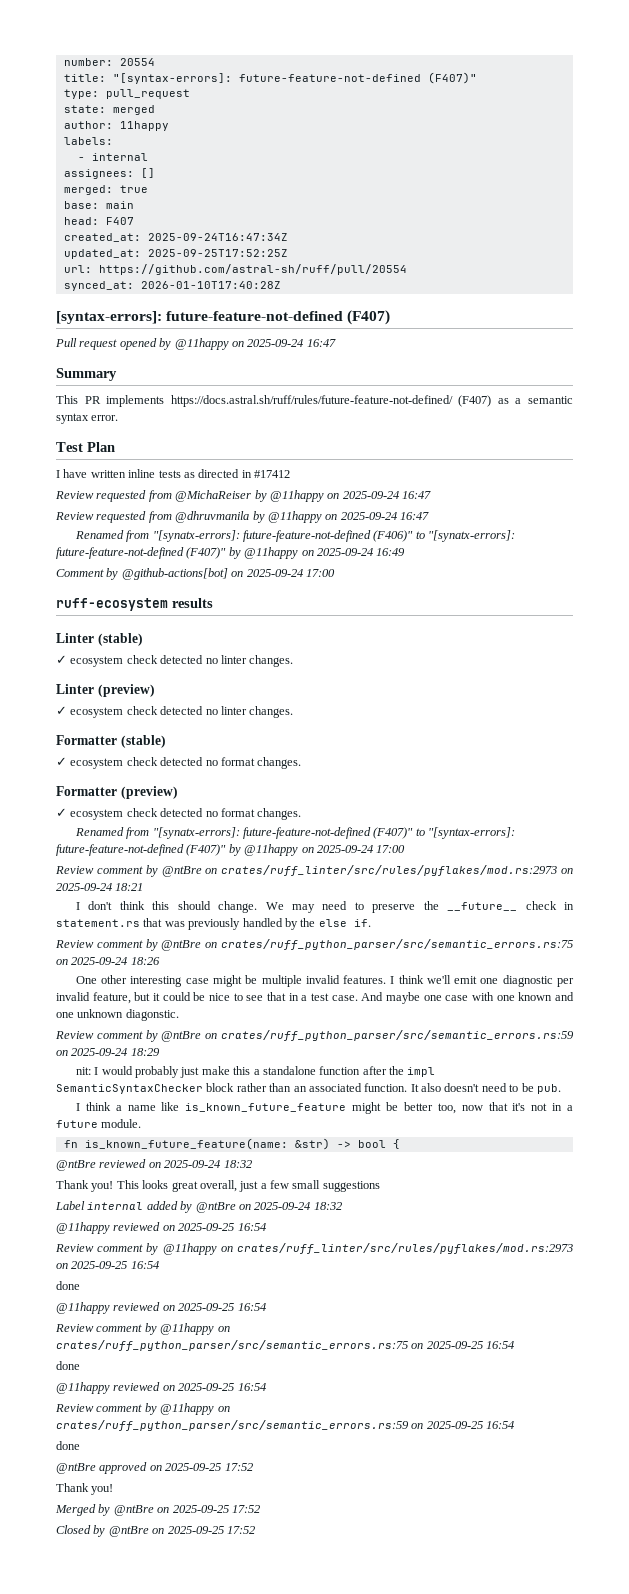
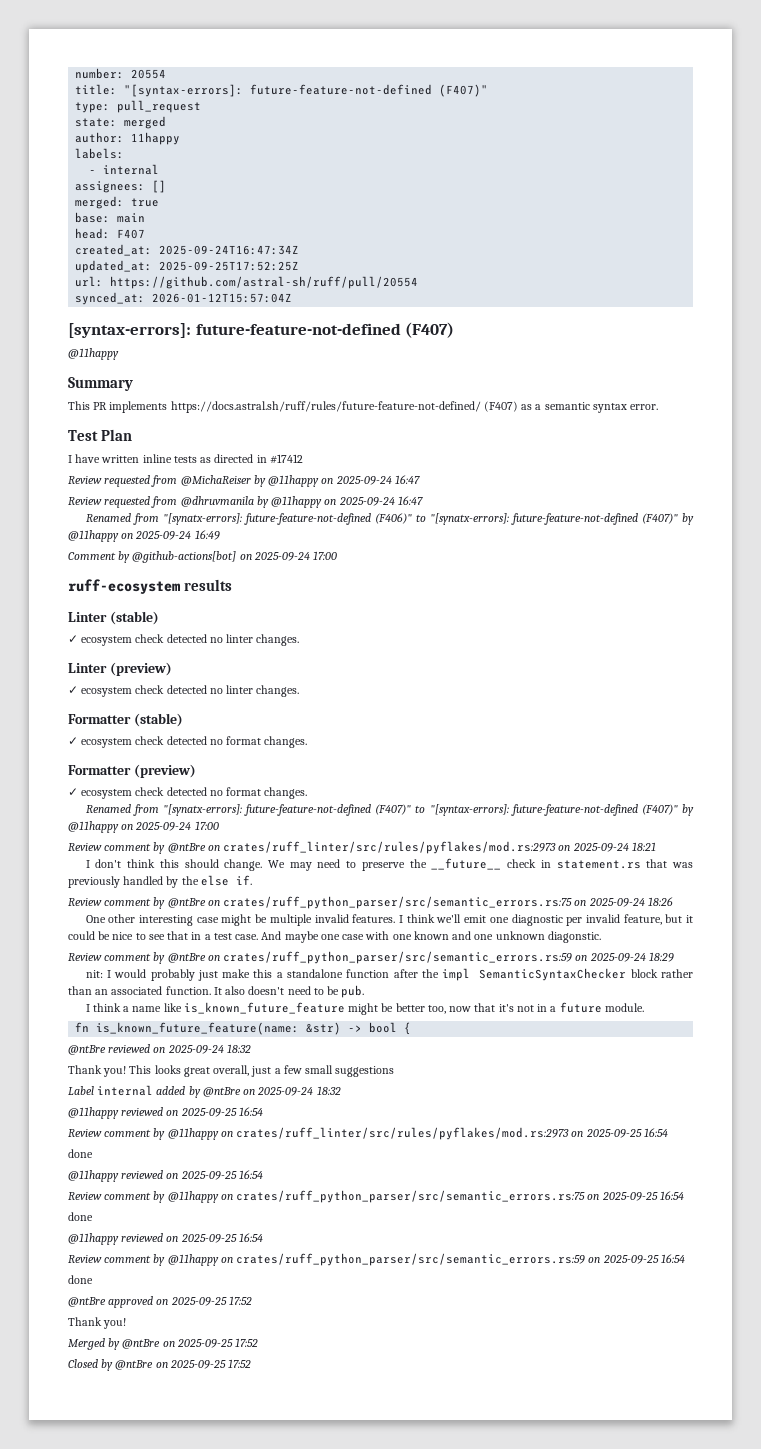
[140,281,281,289] 2026-01-10T17:40:28Z -> [152,293,293,303] 2026-01-12T15:57:04Z
[55,338,336,350] Pull request opened by @11happy on 2025-09-24 16:47 -> [68,348,119,360] @11happy

